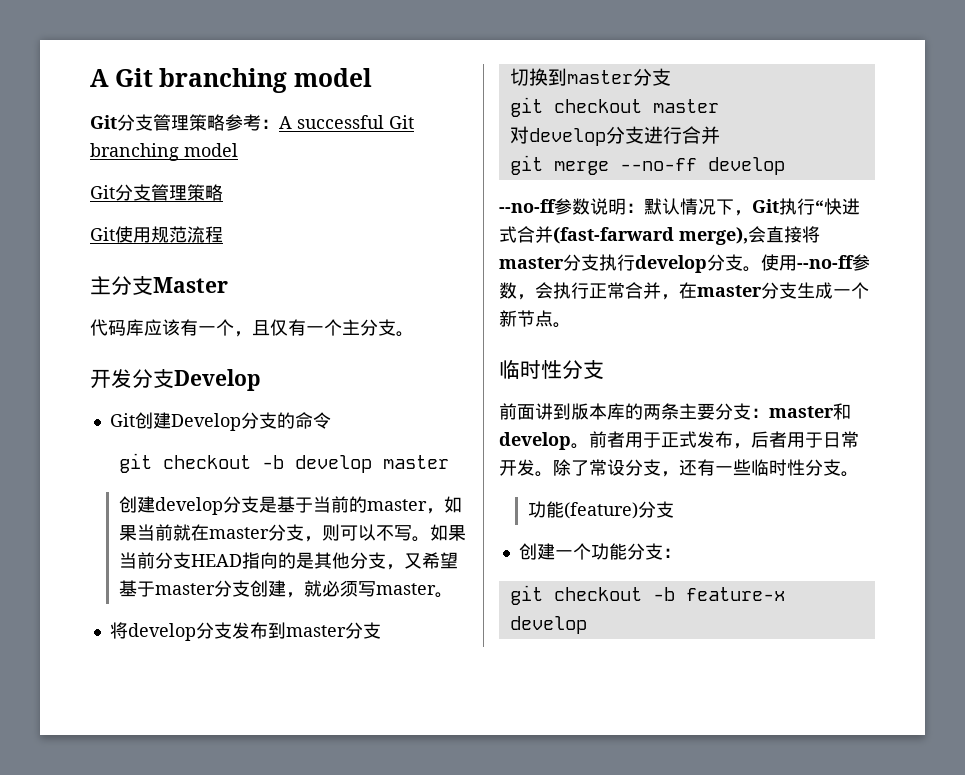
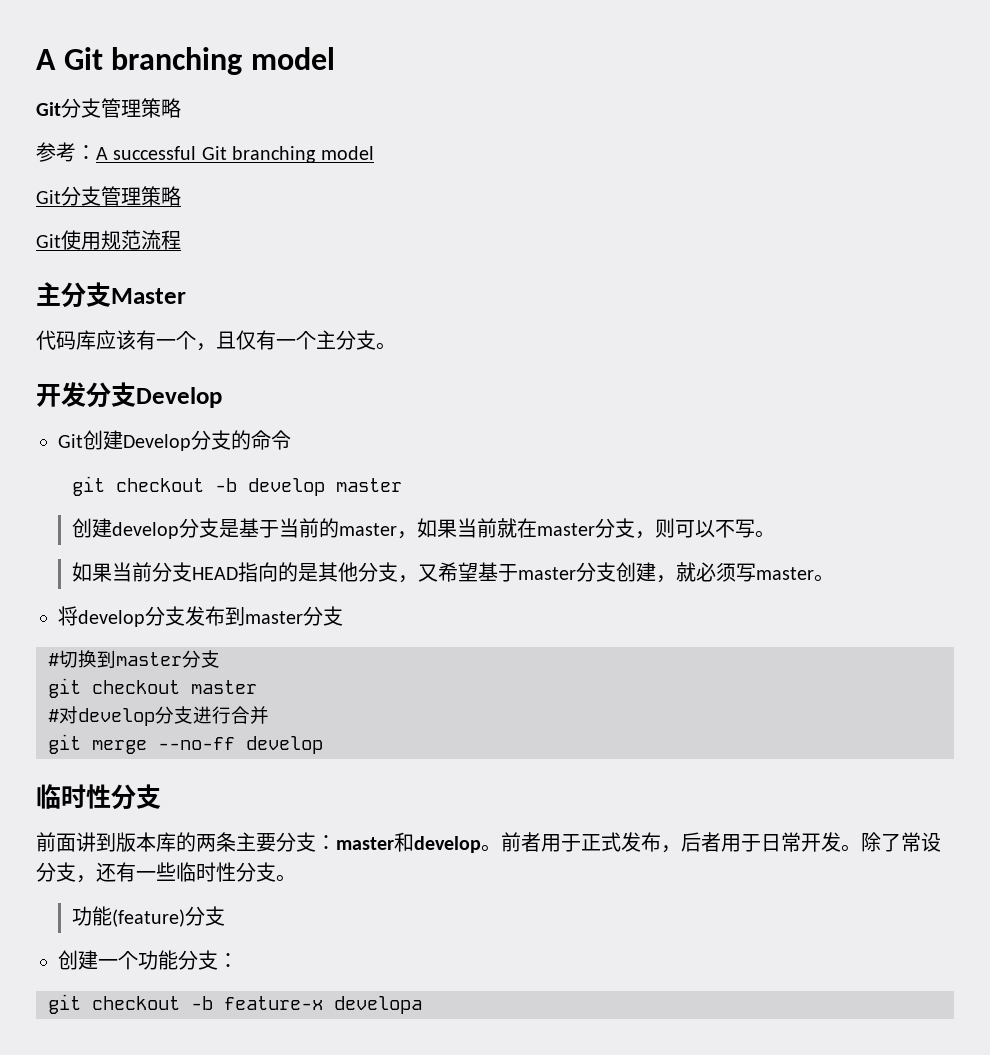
(225, 122) none -> (181, 108) //
(430, 539) none -> (775, 534) //
(381, 630) none -> [48,653,59,666] #
(719, 106) none -> [48,709,59,722] #
[499,198,860,216] [499,226,820,245] [499,254,870,273] [499,282,869,300] [499,310,571,328] // --no-ff参数说明：默认情况下，Git执行“快进式合并(fast-farward merge),会直接将master分支执行develop分支。使用--no-ff参数，会执行正常合并，在master分支生成一个新节点。 -> (323, 745) none
[509,616,587,634] develop -> [334,996,422,1014] developa

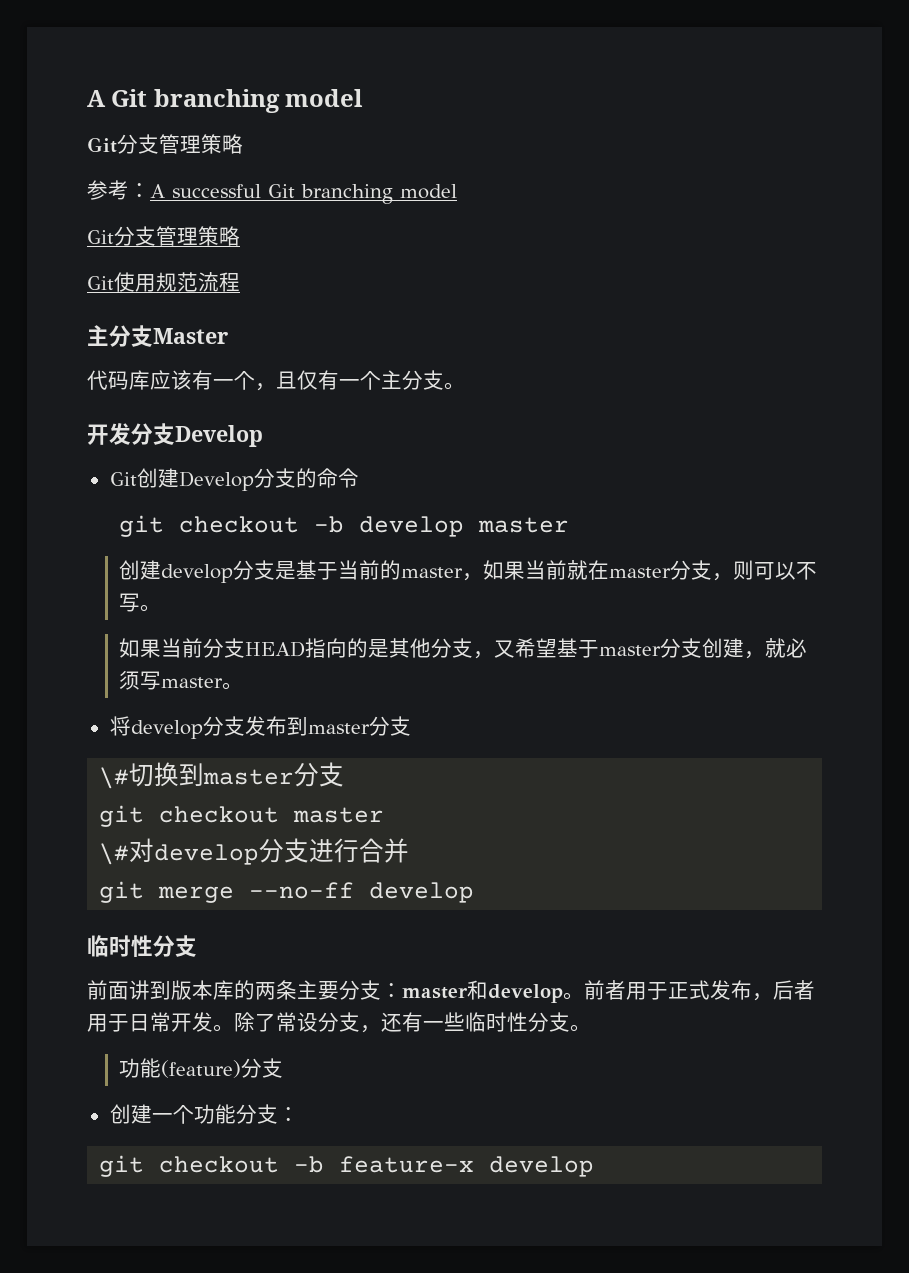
[48,653,59,666] # -> [99,767,130,789] \#
[48,709,59,722] # -> [99,843,130,865] \#
[334,996,422,1014] developa -> [489,1156,595,1177] develop

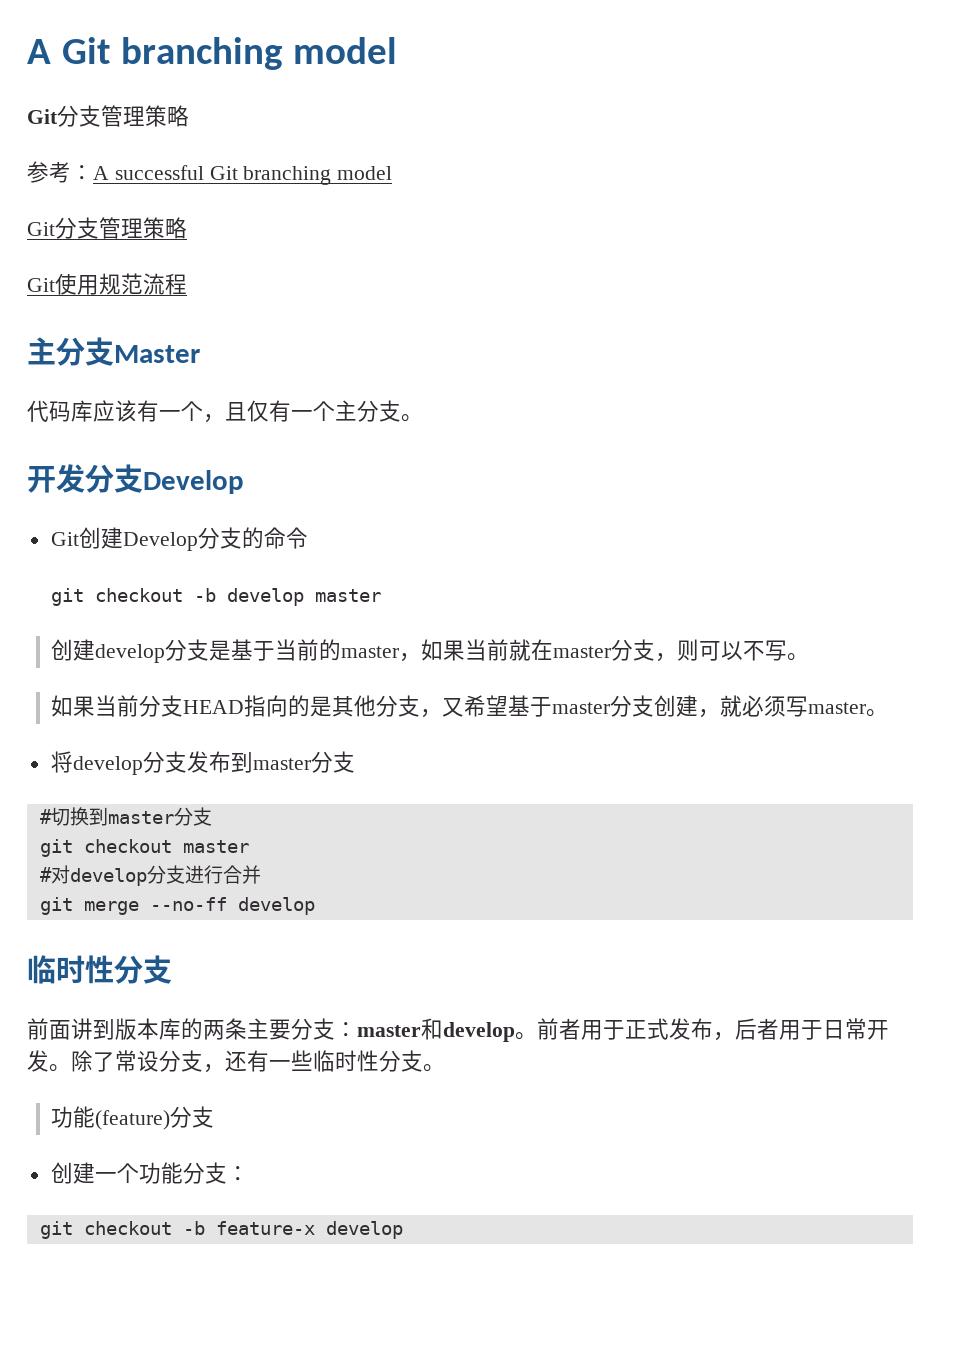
[99,767,130,789] \# -> [39,809,52,824] #
[99,843,130,865] \# -> [39,867,52,882] #

